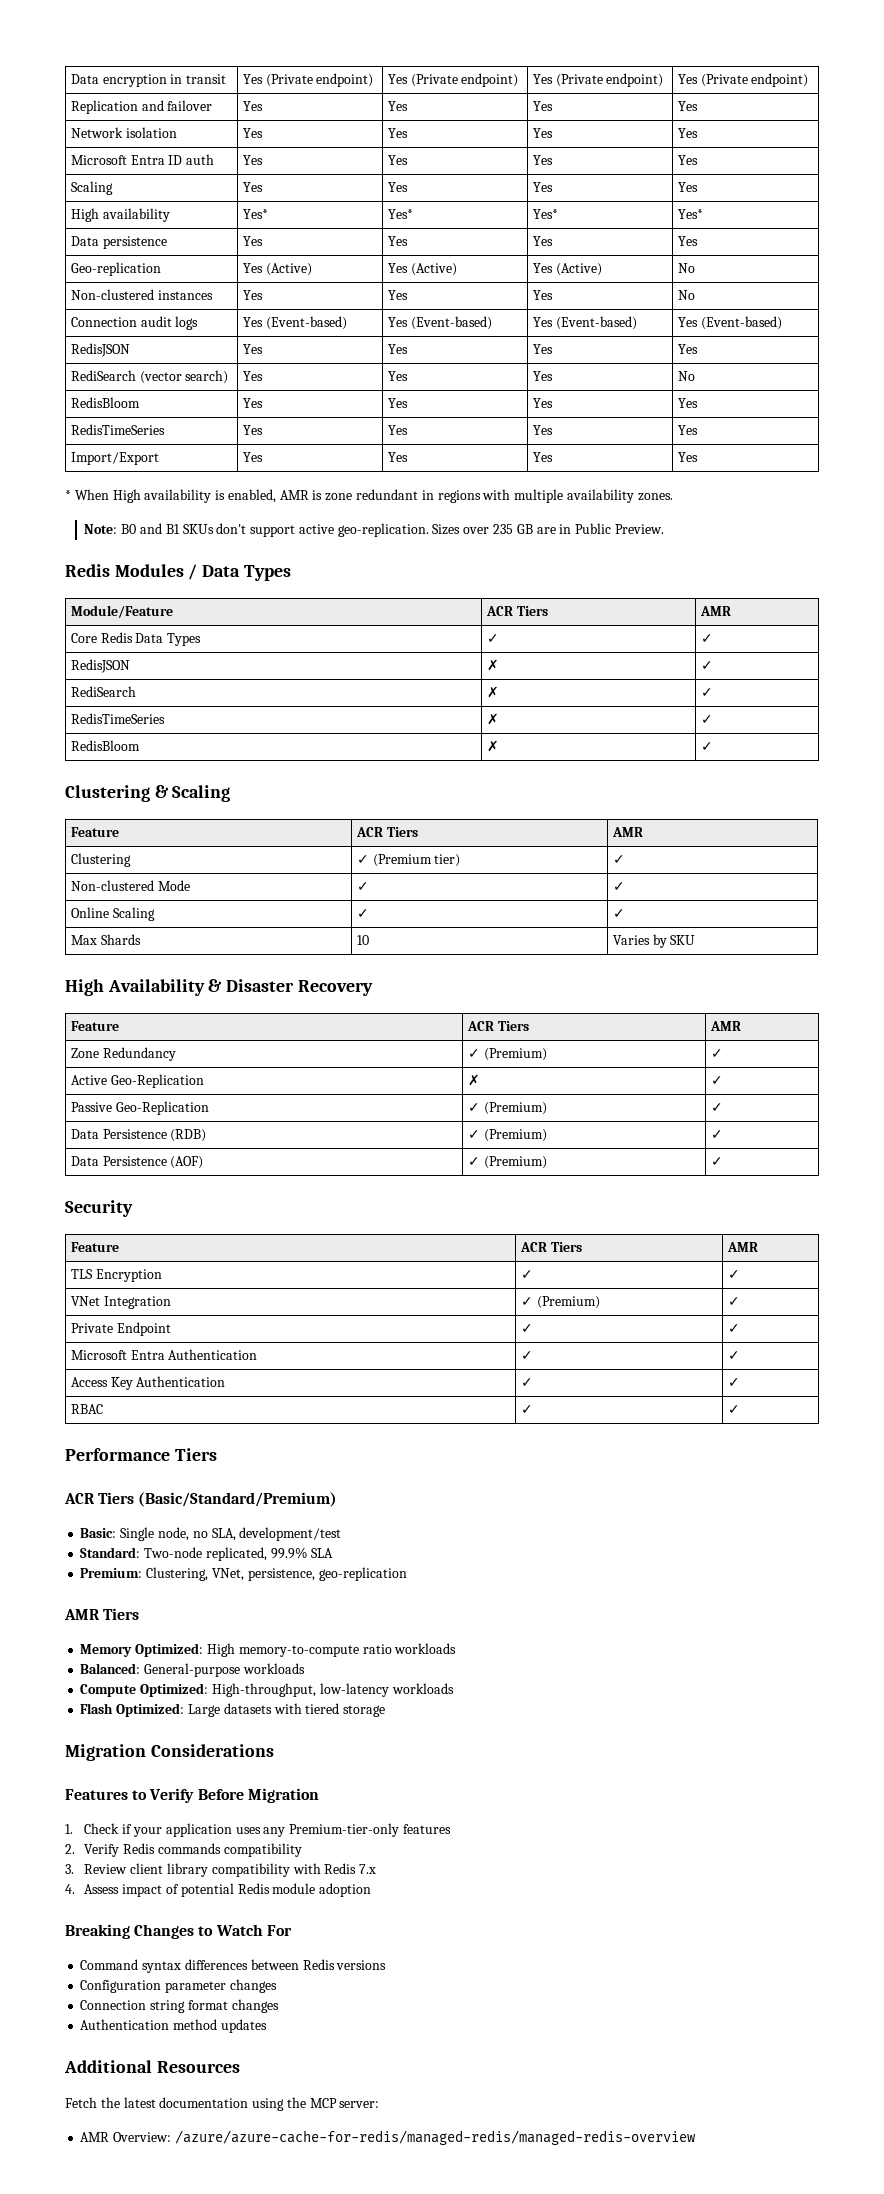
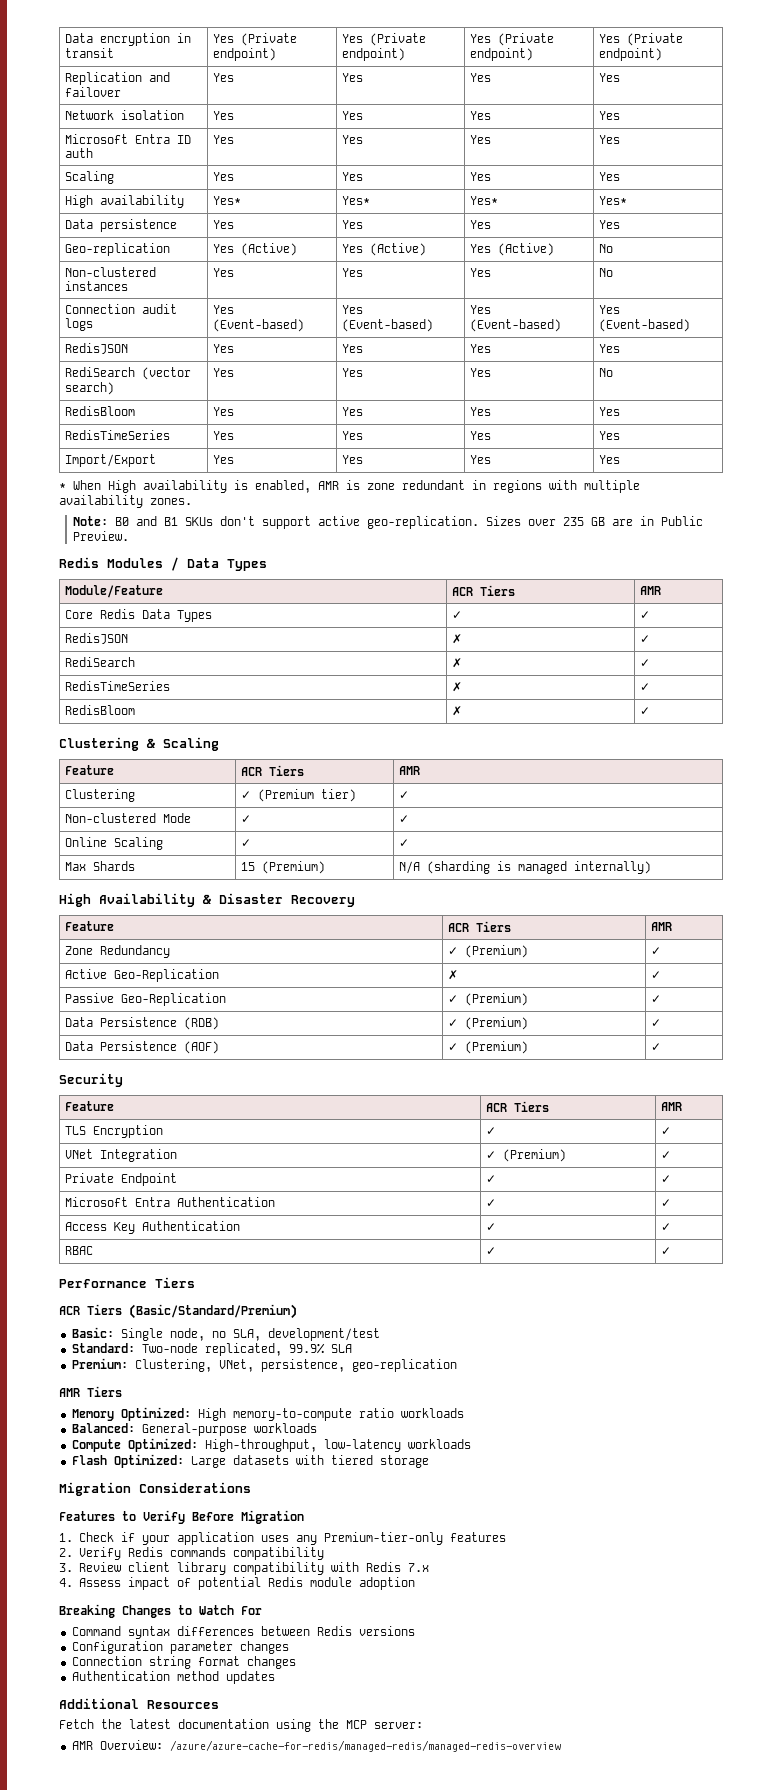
[356,935,369,945] [612,934,696,948] 10 | Varies by SKU -> [241,861,326,874] [399,861,652,874] 15 (Premium) | N/A (sharding is managed internally)

